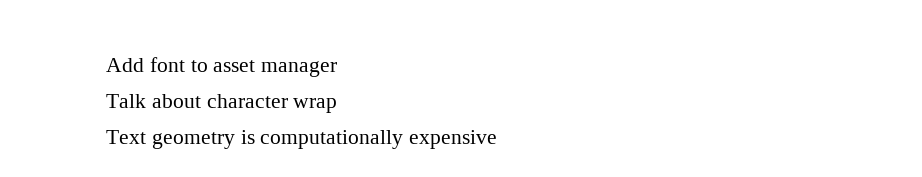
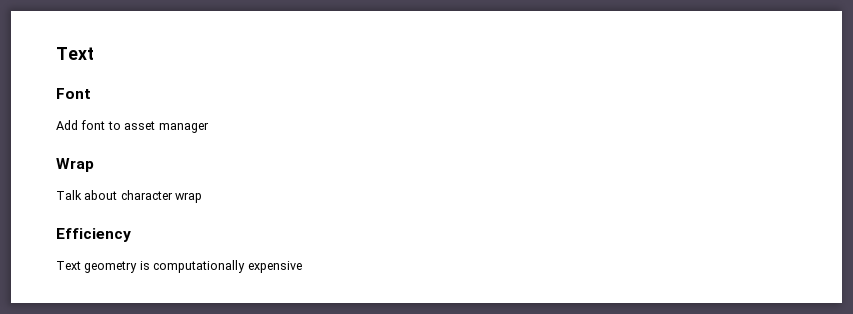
(106, 65) none -> [56,47,94,60] [56,88,91,99] Text // Font //
(338, 69) none -> [56,158,94,172] // Wrap
(338, 105) none -> [56,228,131,242] // Efficiency

